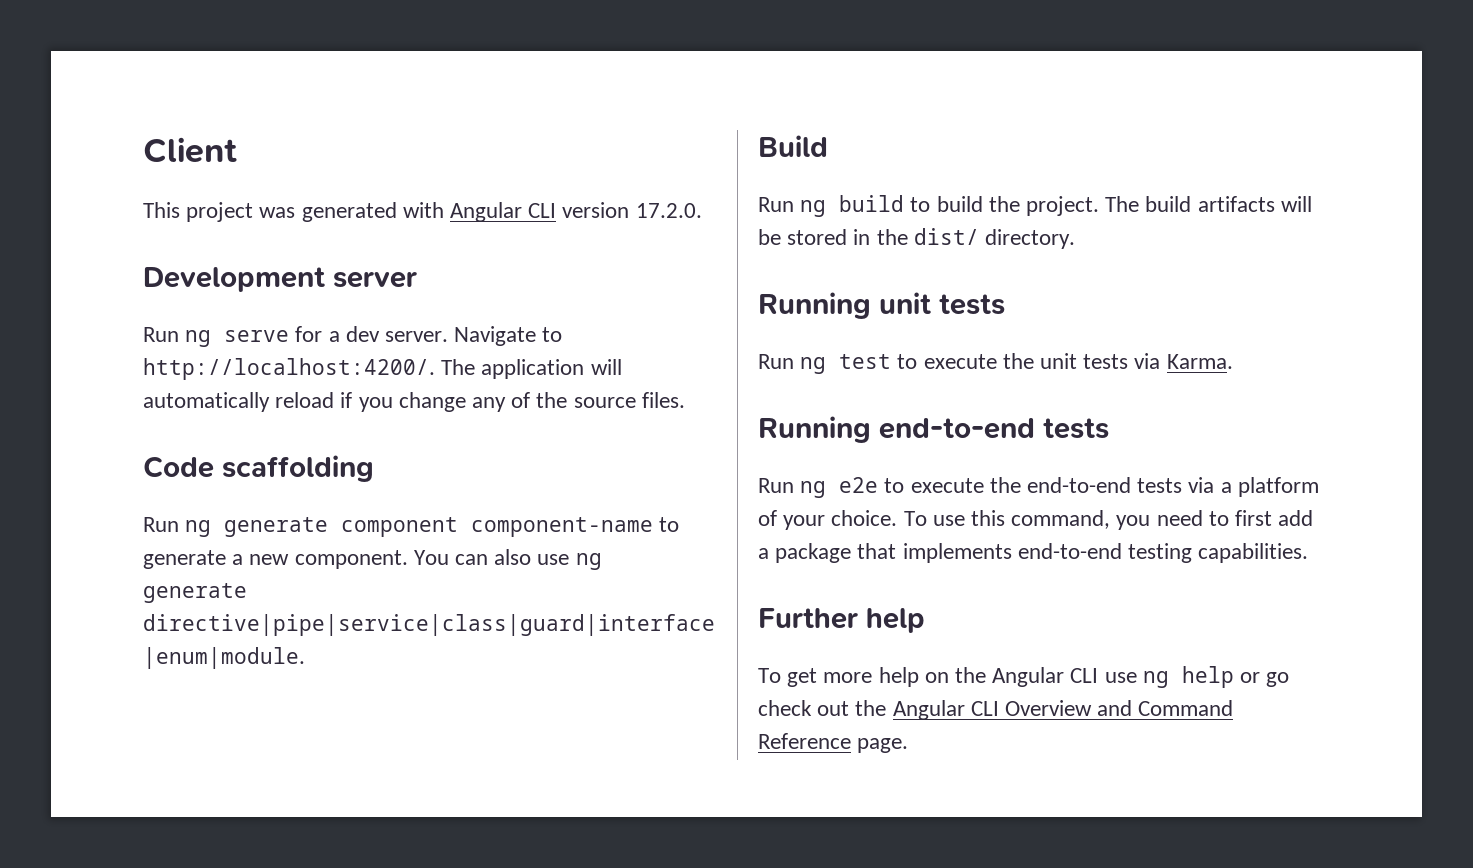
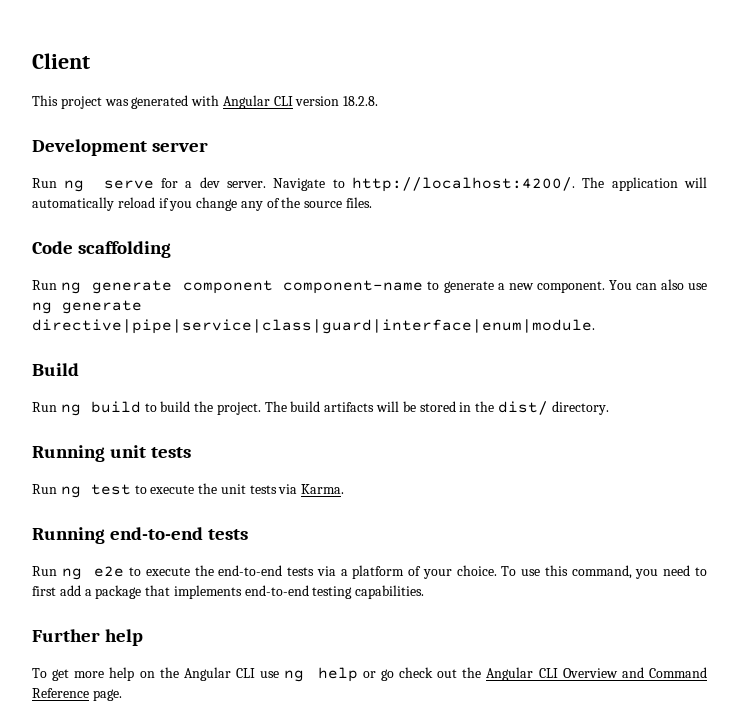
[635,203,702,218] 17.2.0. -> [343,96,379,106] 18.2.8.

